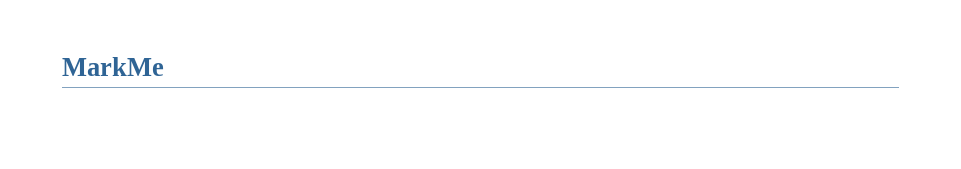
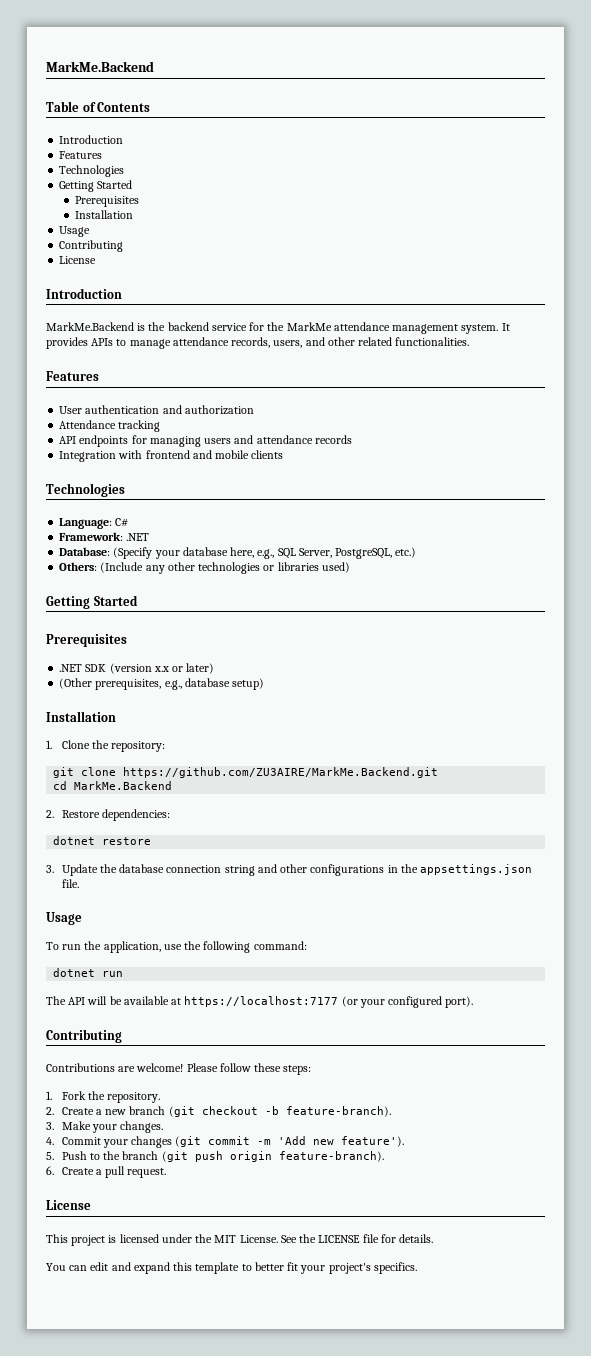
[62,57,164,76] MarkMe -> [46,61,154,72] [46,101,151,112] [59,135,124,144] [59,151,103,159] [59,165,125,177] [59,180,133,192] [74,196,139,207] [74,210,133,219] [59,226,91,237] [59,240,124,252] [59,256,97,264] [46,288,122,299] [46,322,510,334] [46,337,470,349] [46,371,99,381] [59,405,254,415] [59,420,161,432] [59,435,352,447] [59,450,284,462] [46,483,125,497] [59,518,129,529] [59,532,150,541] [59,547,417,559] [59,562,350,574] [46,595,138,609] [46,634,127,647] [59,663,215,674] [59,678,265,690] [46,711,116,722] [46,740,166,752] [53,767,439,778] [53,781,173,790] [46,809,170,821] [53,836,152,845] [46,864,533,876] [61,879,79,888] [46,912,82,925] [46,941,307,953] [53,968,124,977] [46,996,474,1008] [46,1029,122,1043] [46,1063,312,1075] [46,1091,161,1103] [46,1106,391,1117] [46,1121,164,1133] [46,1136,405,1148] [46,1151,384,1162] [46,1166,167,1178] [46,1200,91,1210] [46,1234,434,1246] [46,1262,417,1274] MarkMe.Backend // Table of Contents // Introduction // Features // Technologies // Getting Started // Prerequisites // Installation // Usage // Contributing // License // Introduction // MarkMe.Backend is the backend service for the MarkMe attendance management system. It provides APIs to manage attendance records, users, and other related functionalities. // Features // User authentication and authorization // Attendance tracking // API endpoints for managing users and attendance records // Integration with frontend and mobile clients // Technologies // Language: C# // Framework: .NET // Database: (Specify your database here, e.g., SQL Server, PostgreSQL, etc.) // Others: (Include any other technologies or libraries used) // Getting Started // Prerequisites // .NET SDK (version x.x or later) // (Other prerequisites, e.g., database setup) // Installation // 1. Clone the repository: // git clone https://github.com/ZU3AIRE/MarkMe.Backend.git // cd MarkMe.Backend // 2. Restore dependencies: // dotnet restore // 3. Update the database connection string and other configurations in the appsettings.json file. // Usage // To run the application, use the following command: // dotnet run // The API will be available at https://localhost:7177 (or your configured port). // Contributing // Contributions are welcome! Please follow these steps: // 1. Fork the repository. // 2. Create a new branch (git checkout -b feature-branch). // 3. Make your changes. // 4. Commit your changes (git commit -m 'Add new feature'). // 5. Push to the branch (git push origin feature-branch). // 6. Create a pull request. // License // This project is licensed under the MIT License. See the LICENSE file for details. // You can edit and expand this template to better fit your project's specifics.

